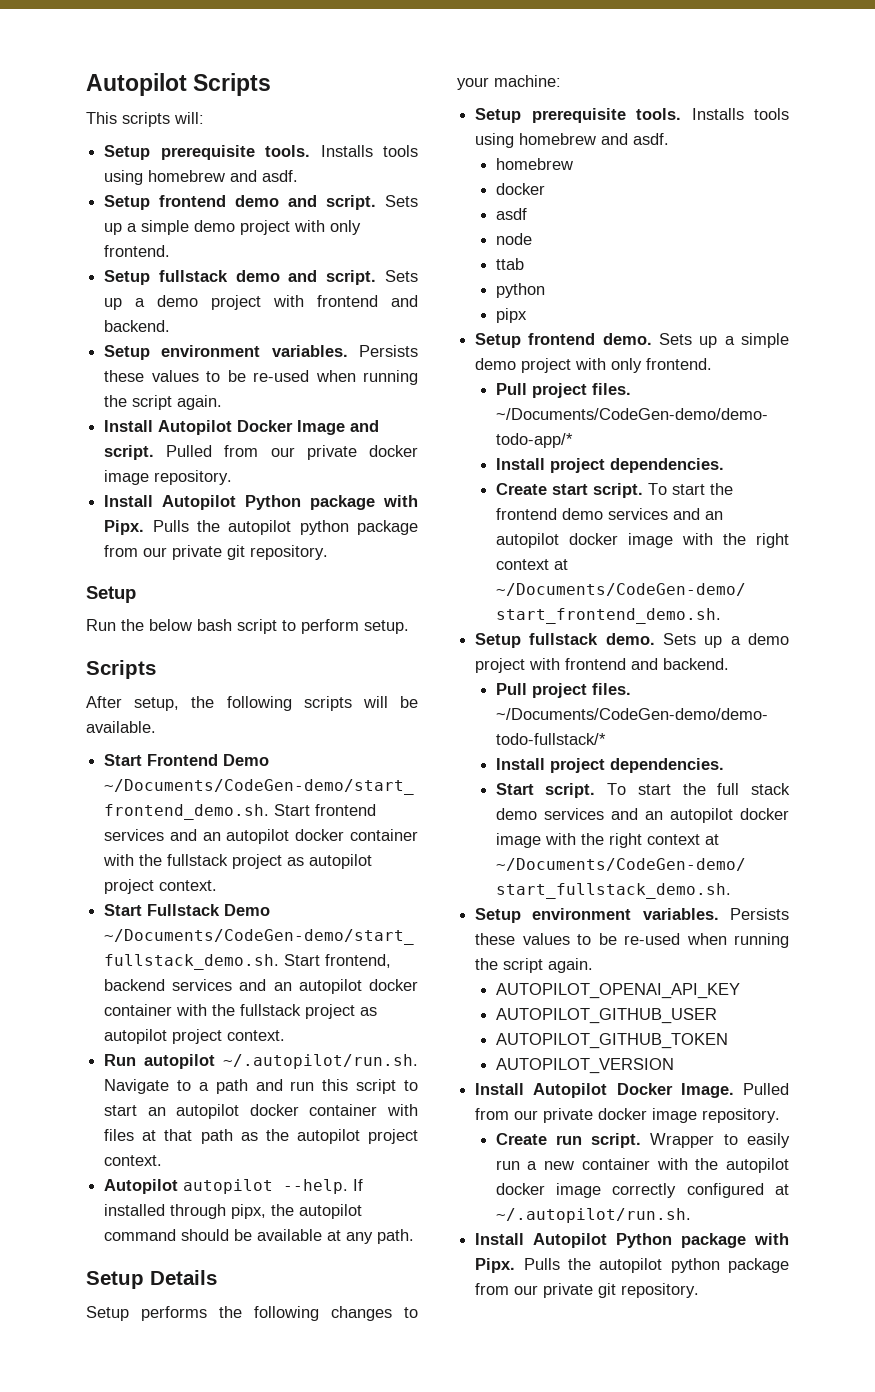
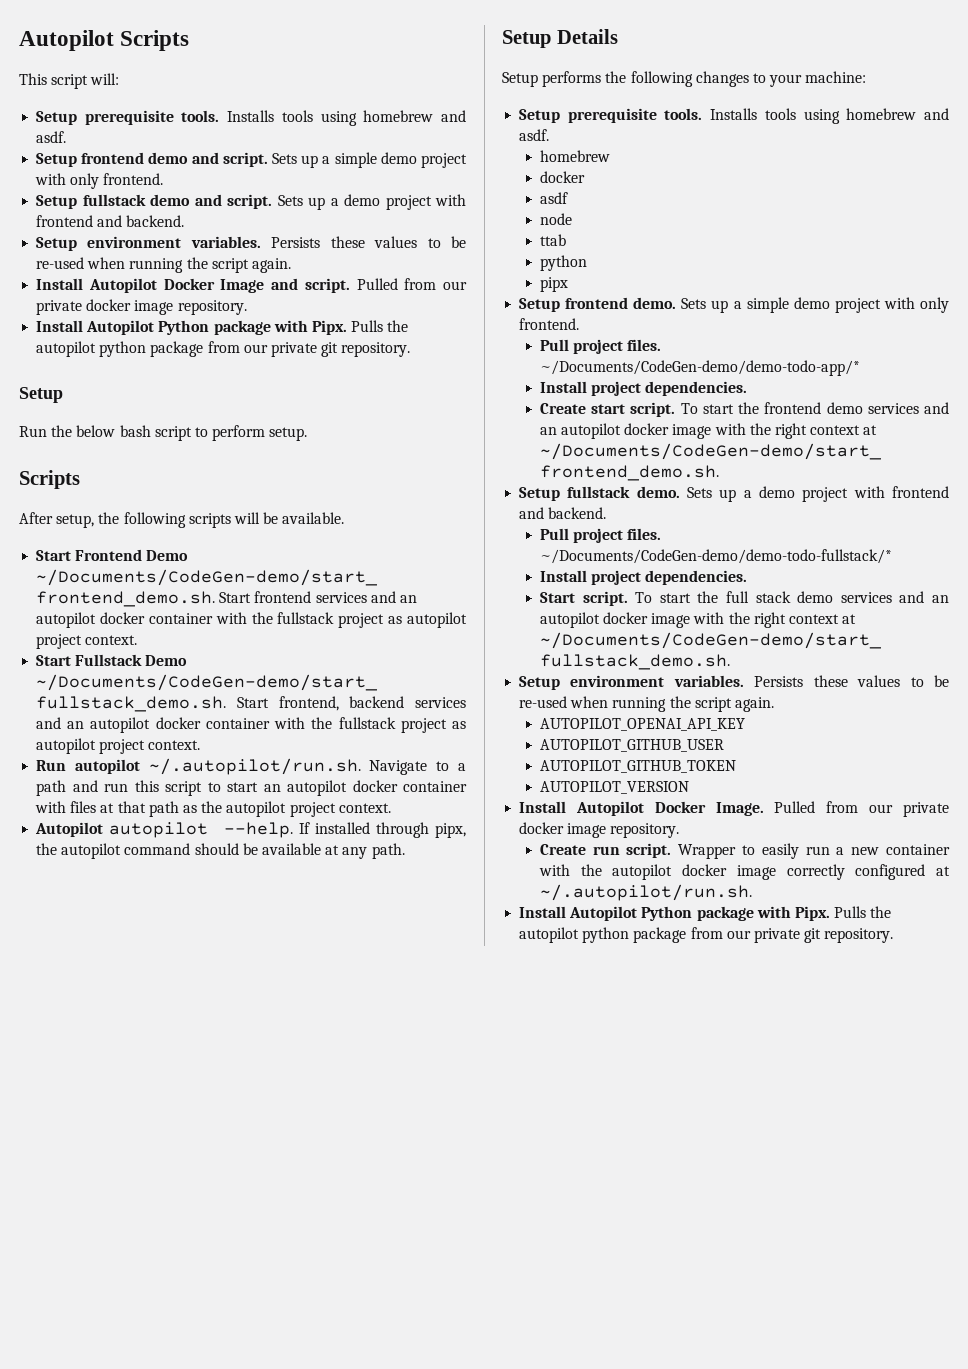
[122,112,170,127] scripts -> [51,74,89,89] script

